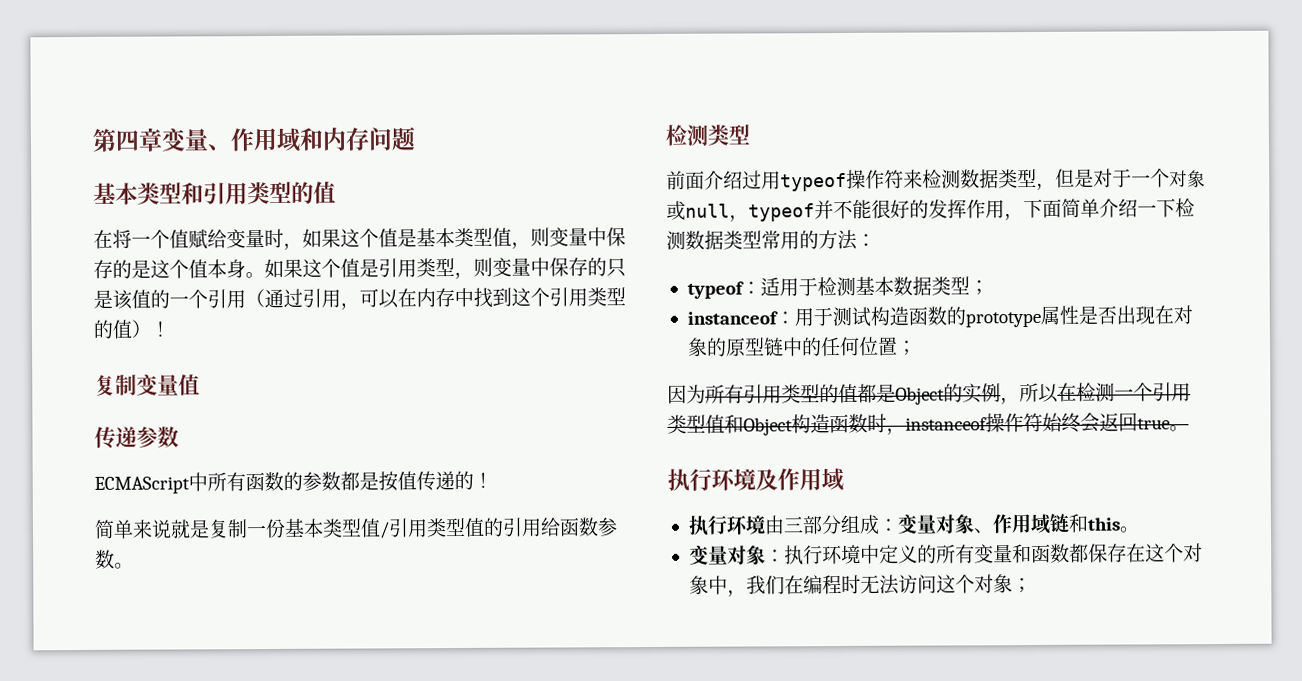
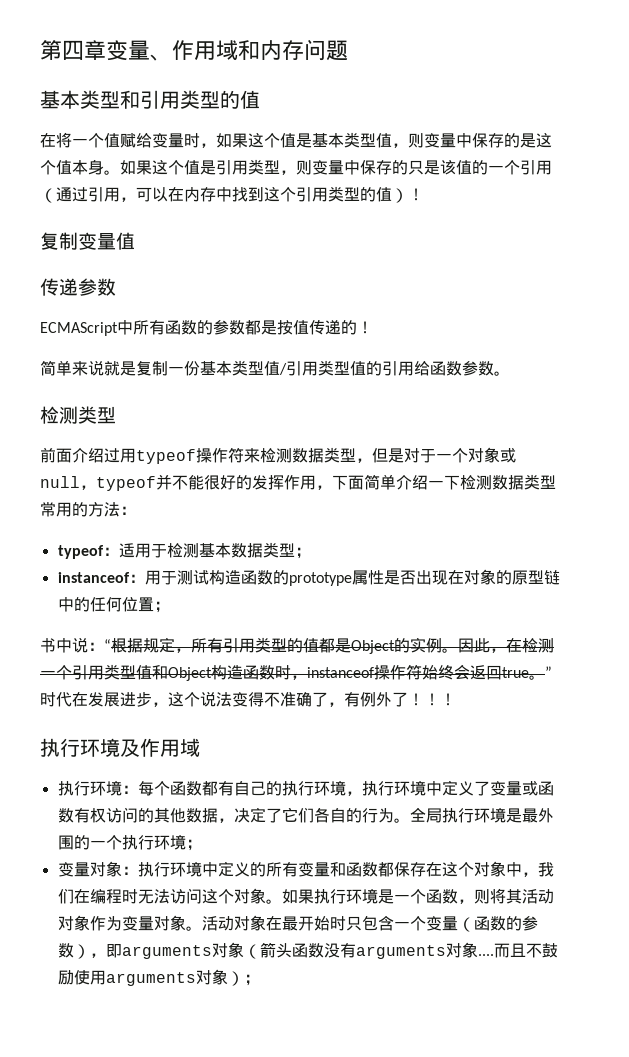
[667,384,706,404] 因为 -> [40,637,191,653] 书中说：“根据规定，
[1000,382,1059,405] ，所以 -> [442,638,506,653] 。因此，
(1189, 428) none -> [545,666,552,678] [40,691,456,707] ”时代在发展进步，这个说法变得不准确了，有例外了！！！
[763,513,1140,535] 由三部分组成：变量对象、作用域链和this。 -> [121,780,554,796] [57,807,554,823] [57,834,202,851] ：每个函数都有自己的执行环境，执行环境中定义了变量或函数有权访问的其他数据，决定了它们各自的行为。全局执行环境是最外围的一个执行环境；
(1013, 584) none -> [265,888,554,904] [57,915,538,932] [57,942,558,959] [57,969,244,986] 。如果执行环境是一个函数，则将其活动对象作为变量对象。活动对象在最开始时只包含一个变量（函数的参数），即arguments对象（箭头函数没有arguments对象....而且不鼓励使用arguments对象）

